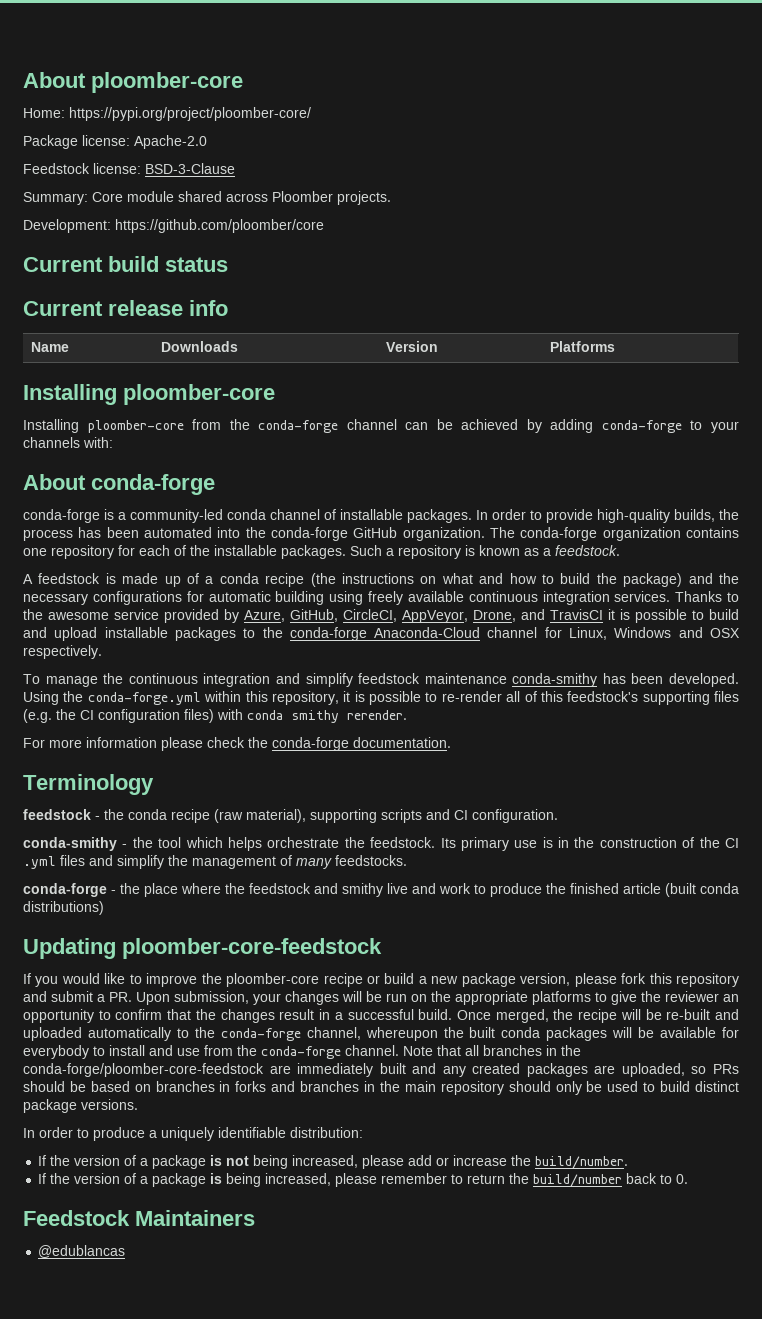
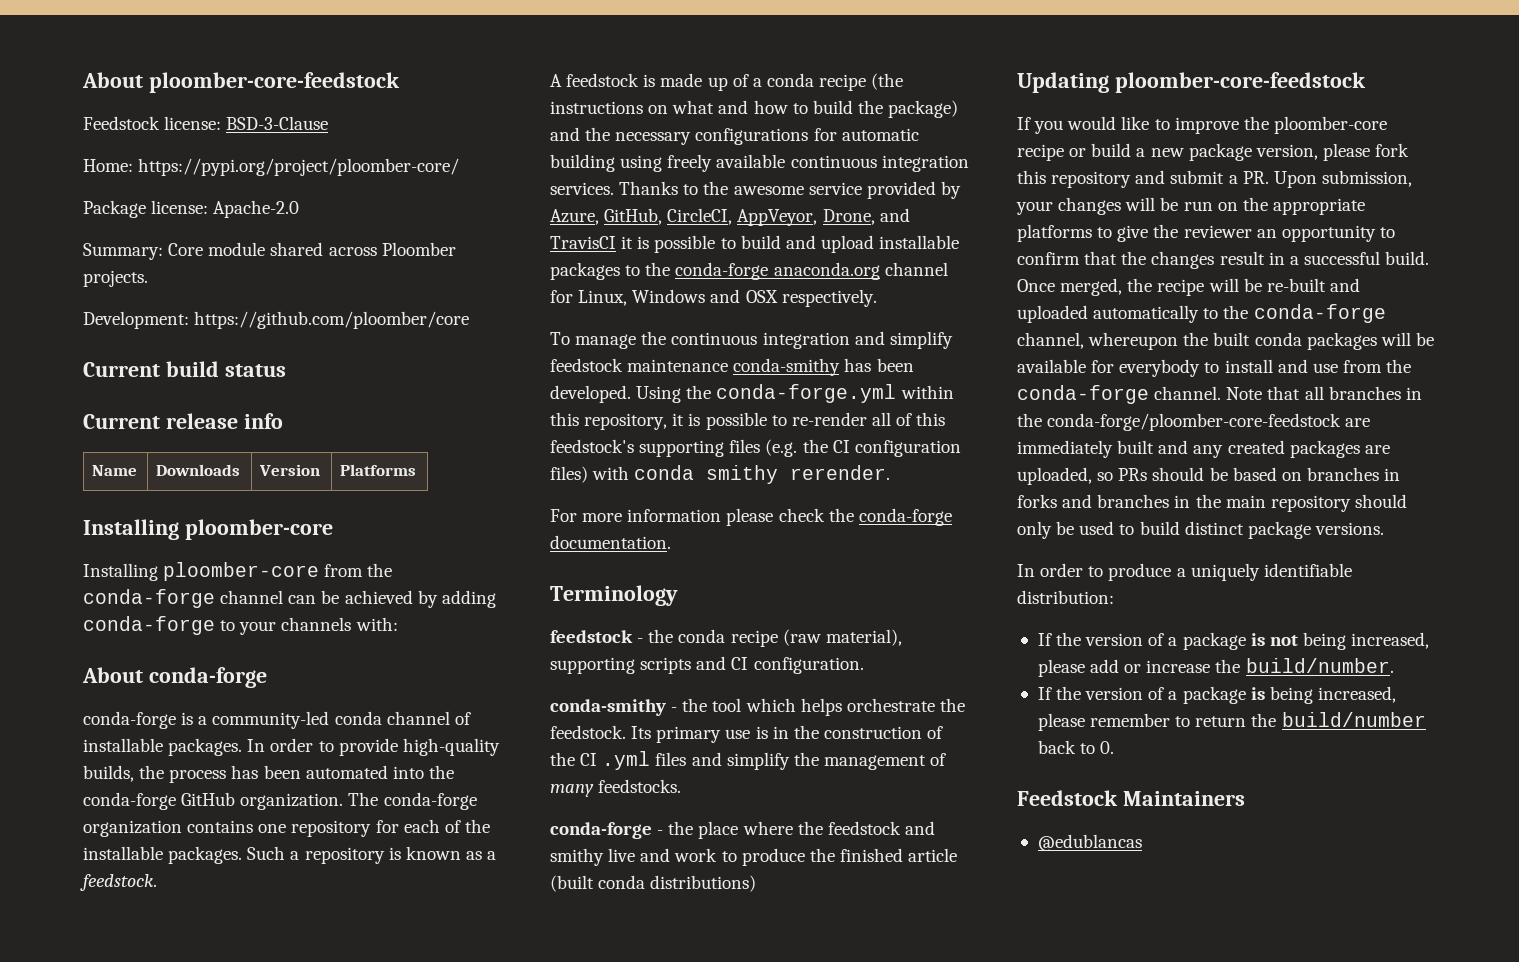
[23,72,243,93] About ploomber-core -> [82,72,400,93] [83,116,329,130] About ploomber-core-feedstock // Feedstock license: BSD-3-Clause
[23,163,235,174] // Feedstock license: BSD-3-Clause -> (300, 209) none
[374,627,481,638] Anaconda-Cloud -> [773,262,880,280] anaconda.org

